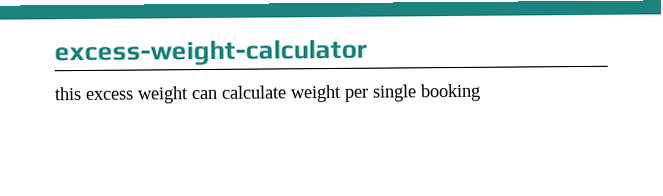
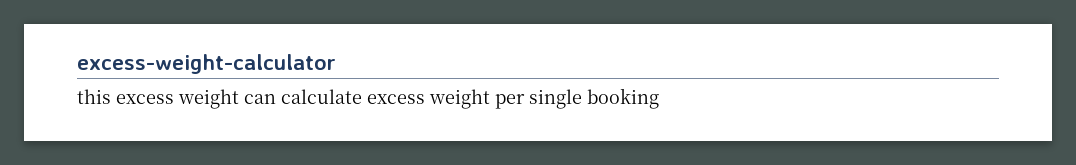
(287, 92) none -> [367,94,425,104] excess

